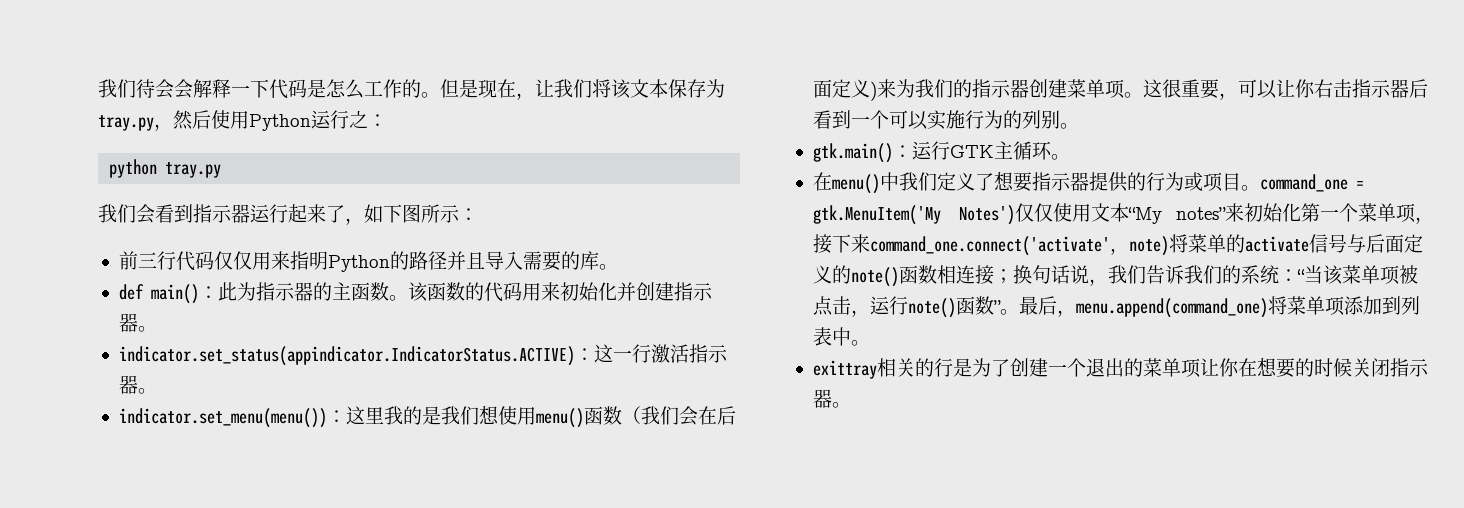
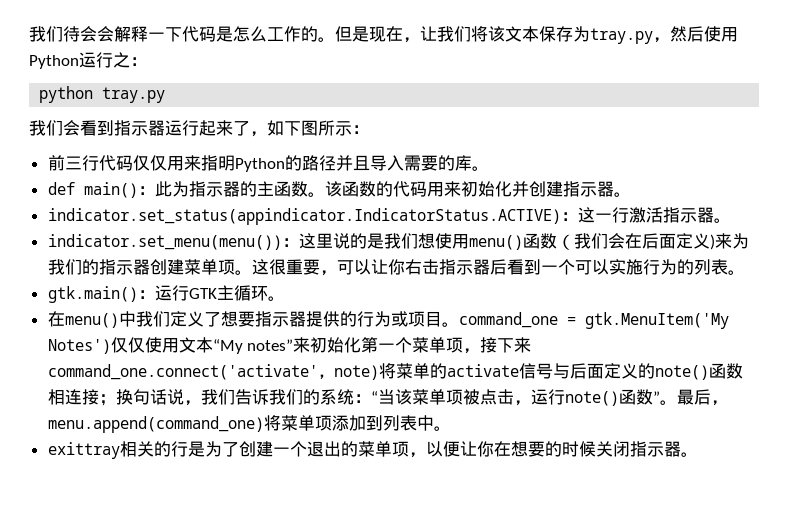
[383,406,403,425] 我 -> [332,233,350,249] 说
[1040,110,1060,129] 别 -> [710,259,728,275] 表
(1201, 368) none -> [408,441,460,458] ，以便

